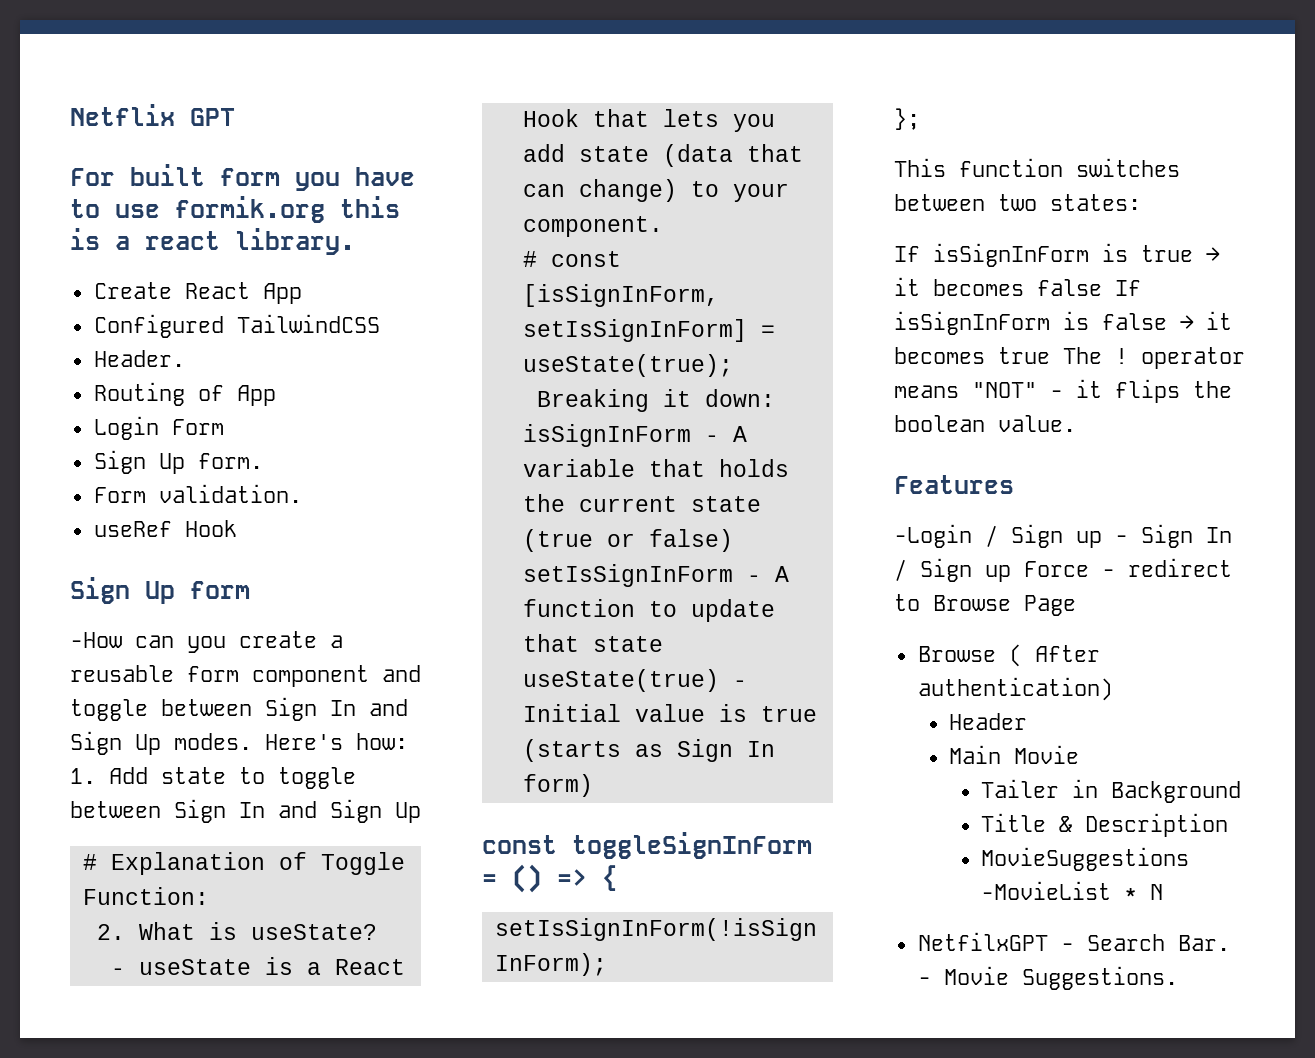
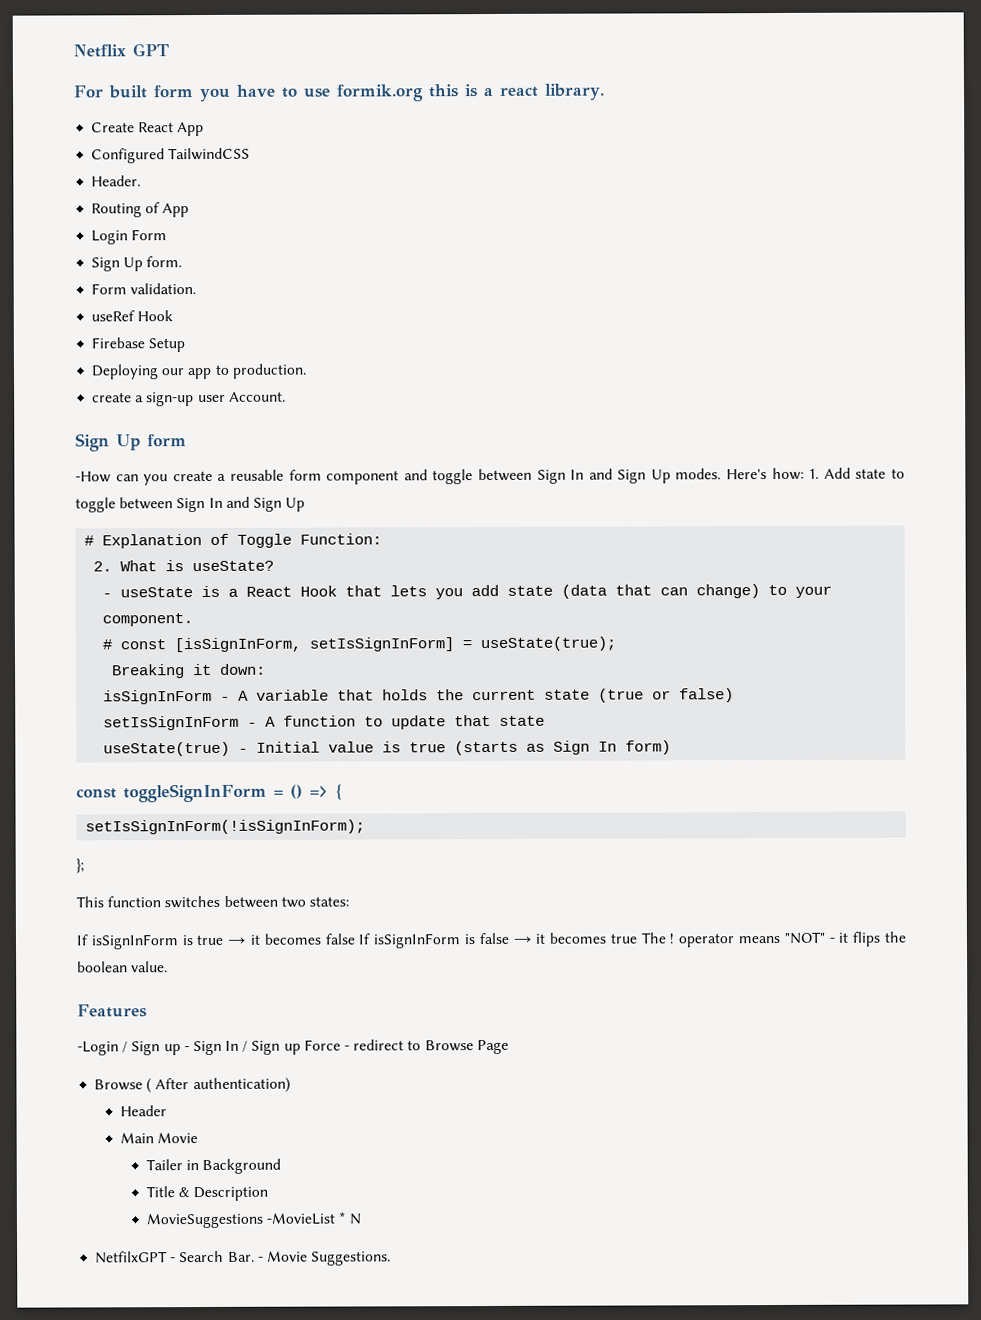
(237, 528) none -> [91,337,186,353] [91,363,307,380] [92,391,286,407] // Firebase Setup // Deploying our app to production. // create a sign-up user Account.

